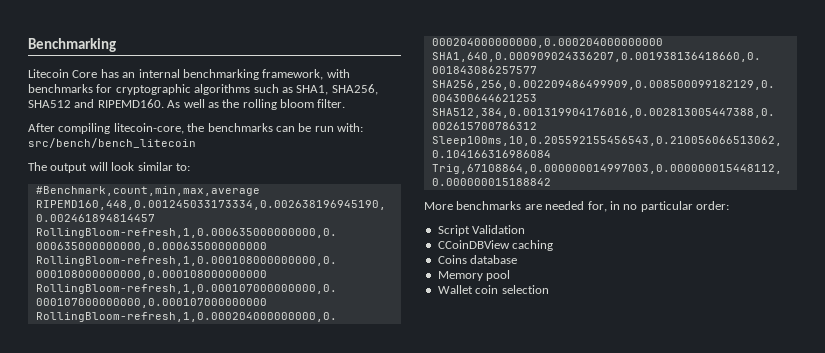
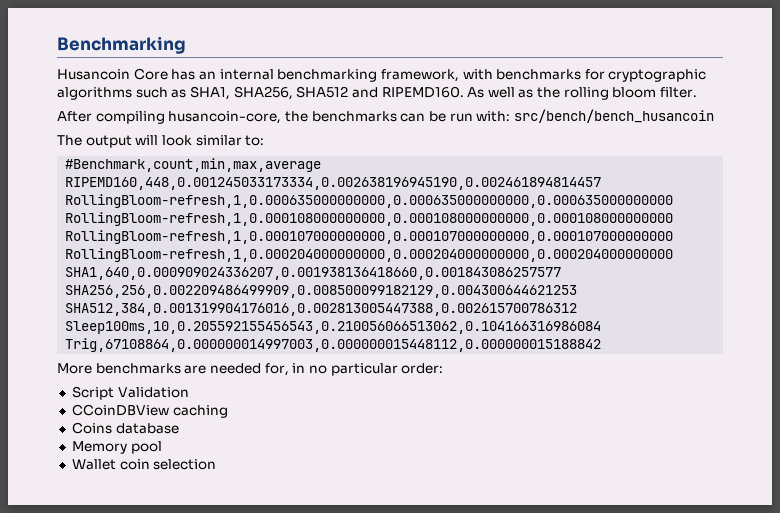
[28,69,69,78] Litecoin -> [57,69,130,80] Husancoin
[113,123,184,134] litecoin-core, -> [168,111,282,124] husancoin-core,
[28,138,196,148] src/bench/bench_litecoin -> [513,109,714,123] src/bench/bench_husancoin

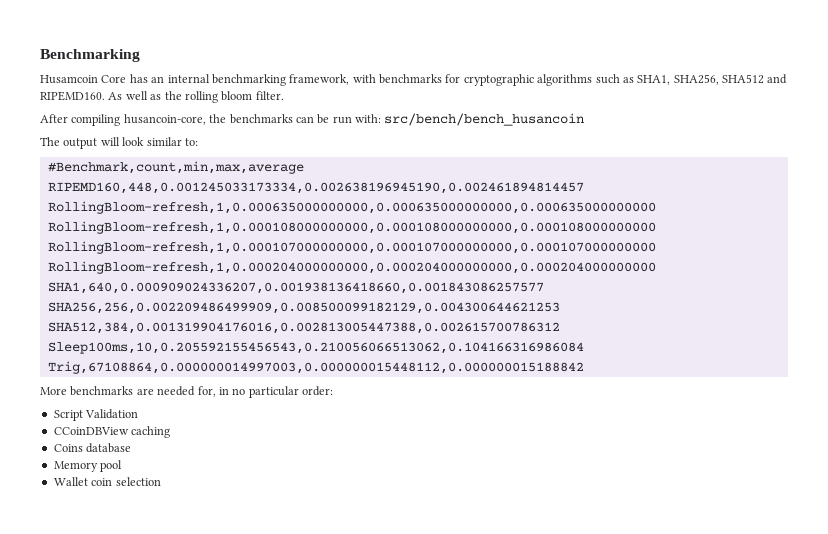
[57,69,130,80] Husancoin -> [40,75,98,84] Husamcoin

